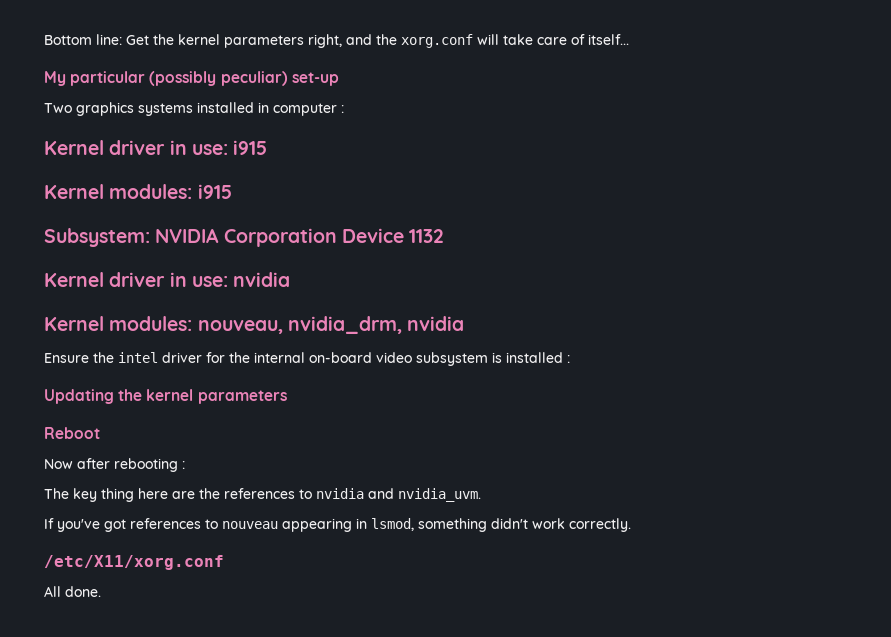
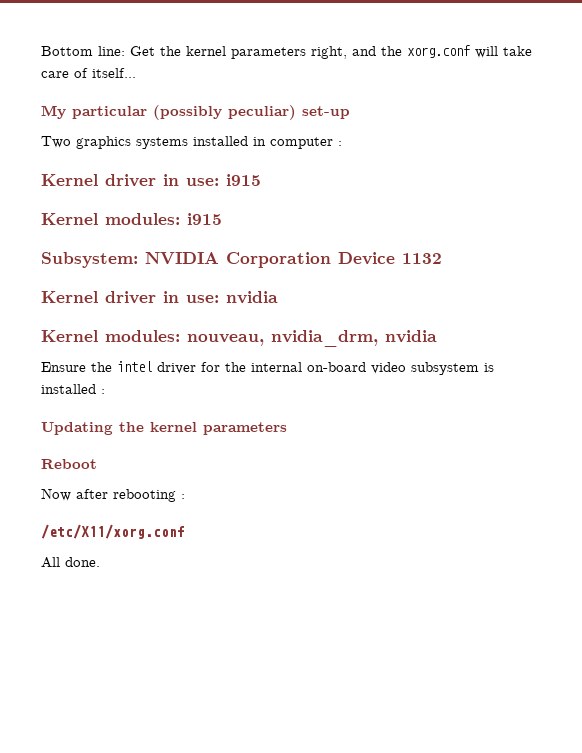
[44,488,481,502] [44,518,631,532] // The key thing here are the references to nvidia and nvidia_uvm. // If you've got references to nouveau appearing in lsmod, something didn't work correctly. -> (185, 496) none

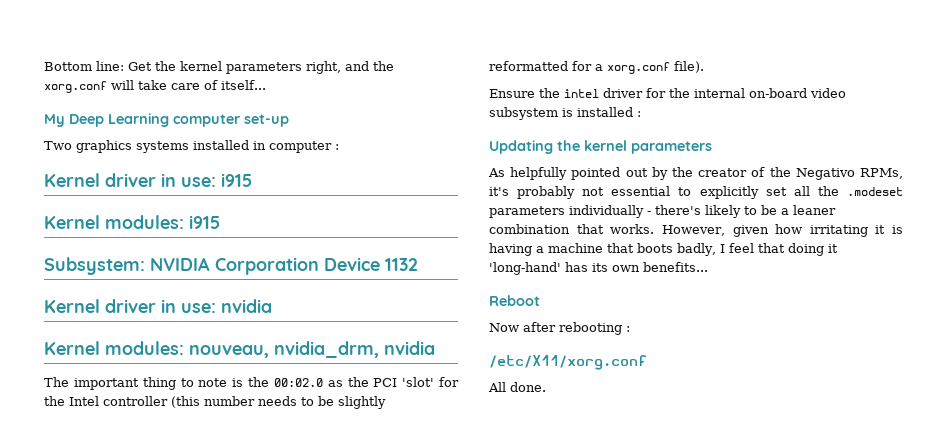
[72,105,296,120] particular (possibly peculiar) -> [69,113,240,127] Deep Learning computer
(437, 336) none -> [44,377,459,390] [44,396,386,409] [489,61,704,74] // The important thing to note is the 00:02.0 as the PCI 'slot' for the Intel controller (this number needs to be slightly reformatted for a xorg.conf file).
(287, 428) none -> [488,167,903,180] [489,186,903,199] [489,205,836,218] [489,224,903,237] [489,243,838,256] [489,262,708,275] // As helpfully pointed out by the creator of the Negativo RPMs, it's probably not essential to explicitly set all the .modeset parameters individually - there's likely to be a leaner combination that works. However, given how irritating it is having a machine that boots badly, I feel that doing it 'long-hand' has its own benefits...

